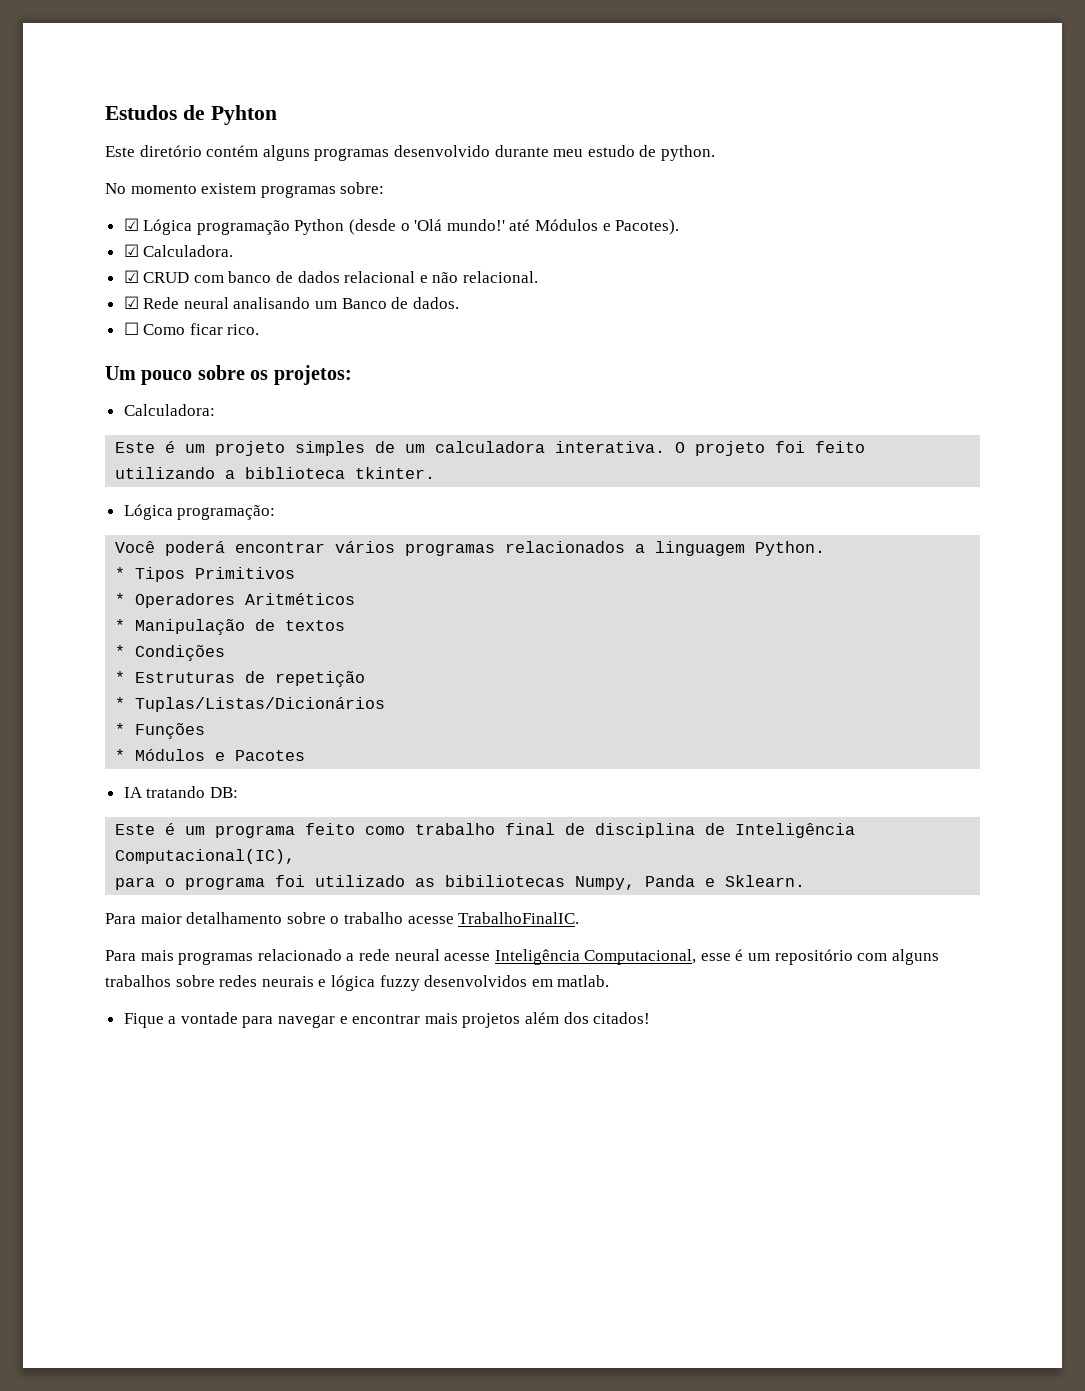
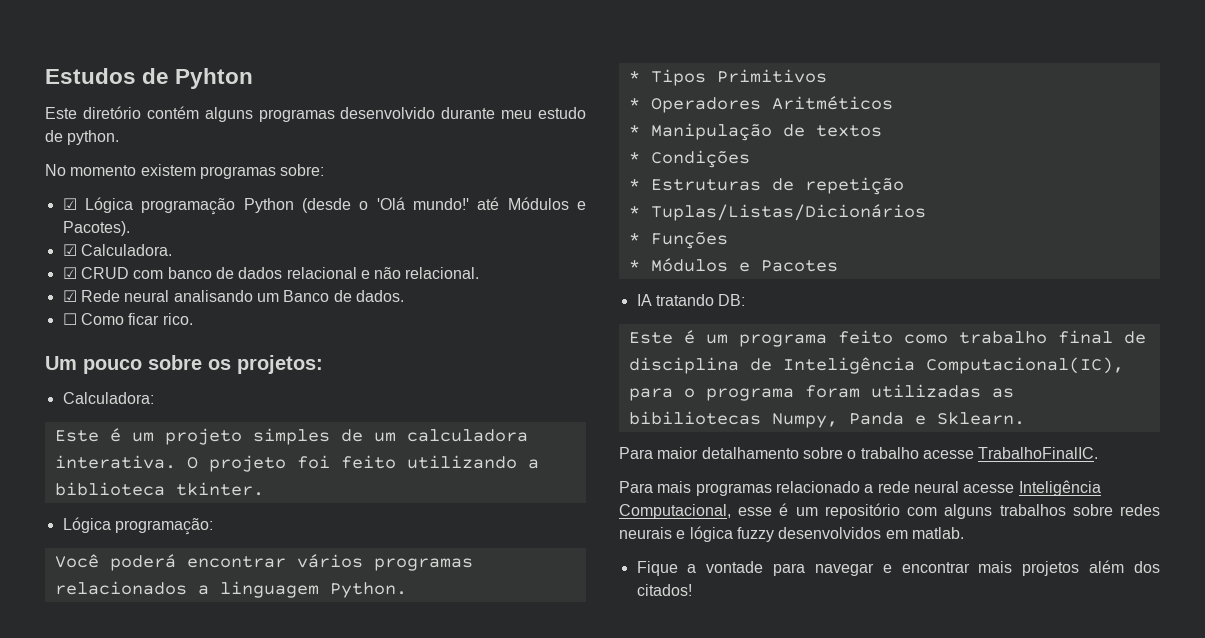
[275,875,406,887] foi utilizado -> [804,384,981,398] foram utilizadas

